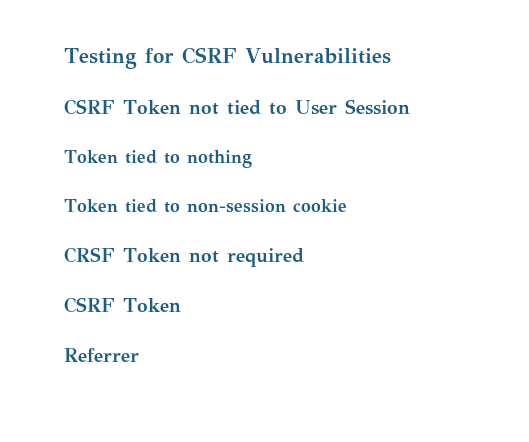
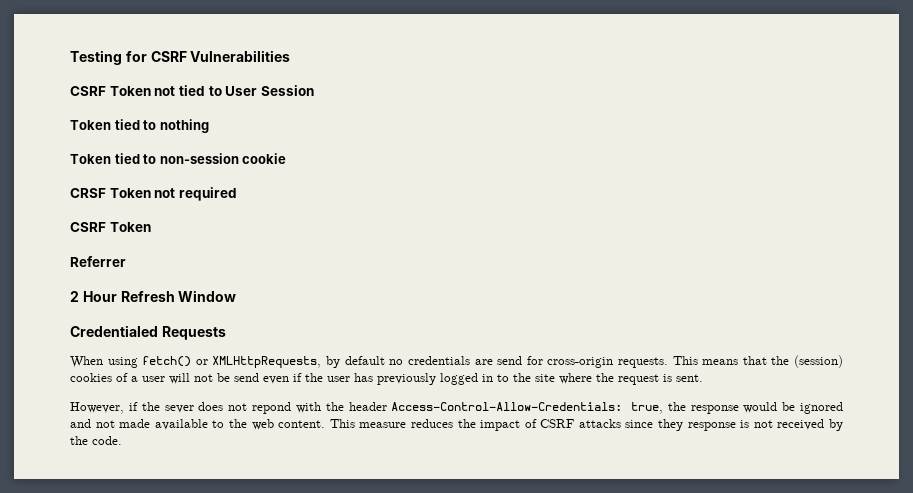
(139, 355) none -> [70,290,237,302] [70,325,226,340] [70,355,843,368] [70,373,703,385] [70,402,843,414] [70,419,844,431] [70,436,122,445] // 2 Hour Refresh Window // Credentialed Requests // When using fetch() or XMLHttpRequests, by default no credentials are send for cross-origin requests. This means that the (session) cookies of a user will not be send even if the user has previously logged in to the site where the request is sent. // However, if the sever does not repond with the header Access-Control-Allow-Credentials: true, the response would be ignored and not made available to the web content. This measure reduces the impact of CSRF attacks since they response is not received by the code.

